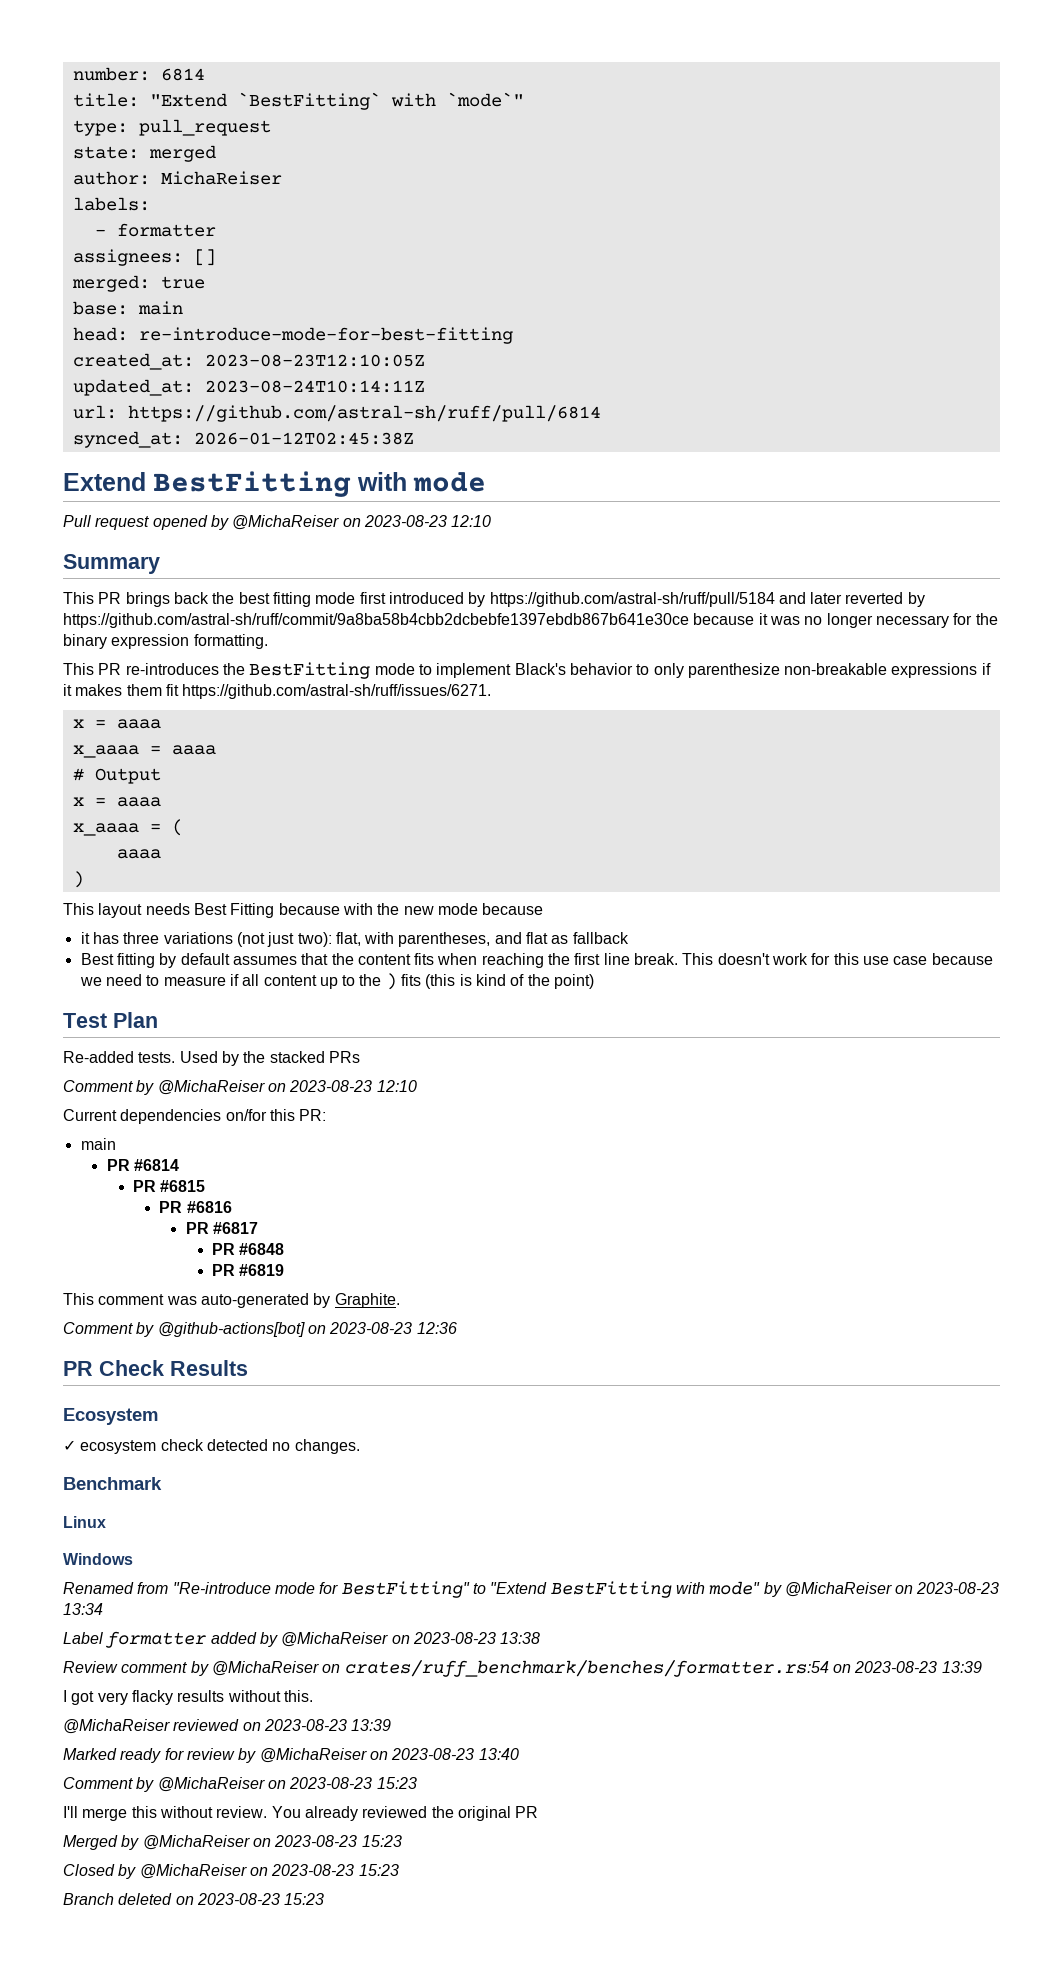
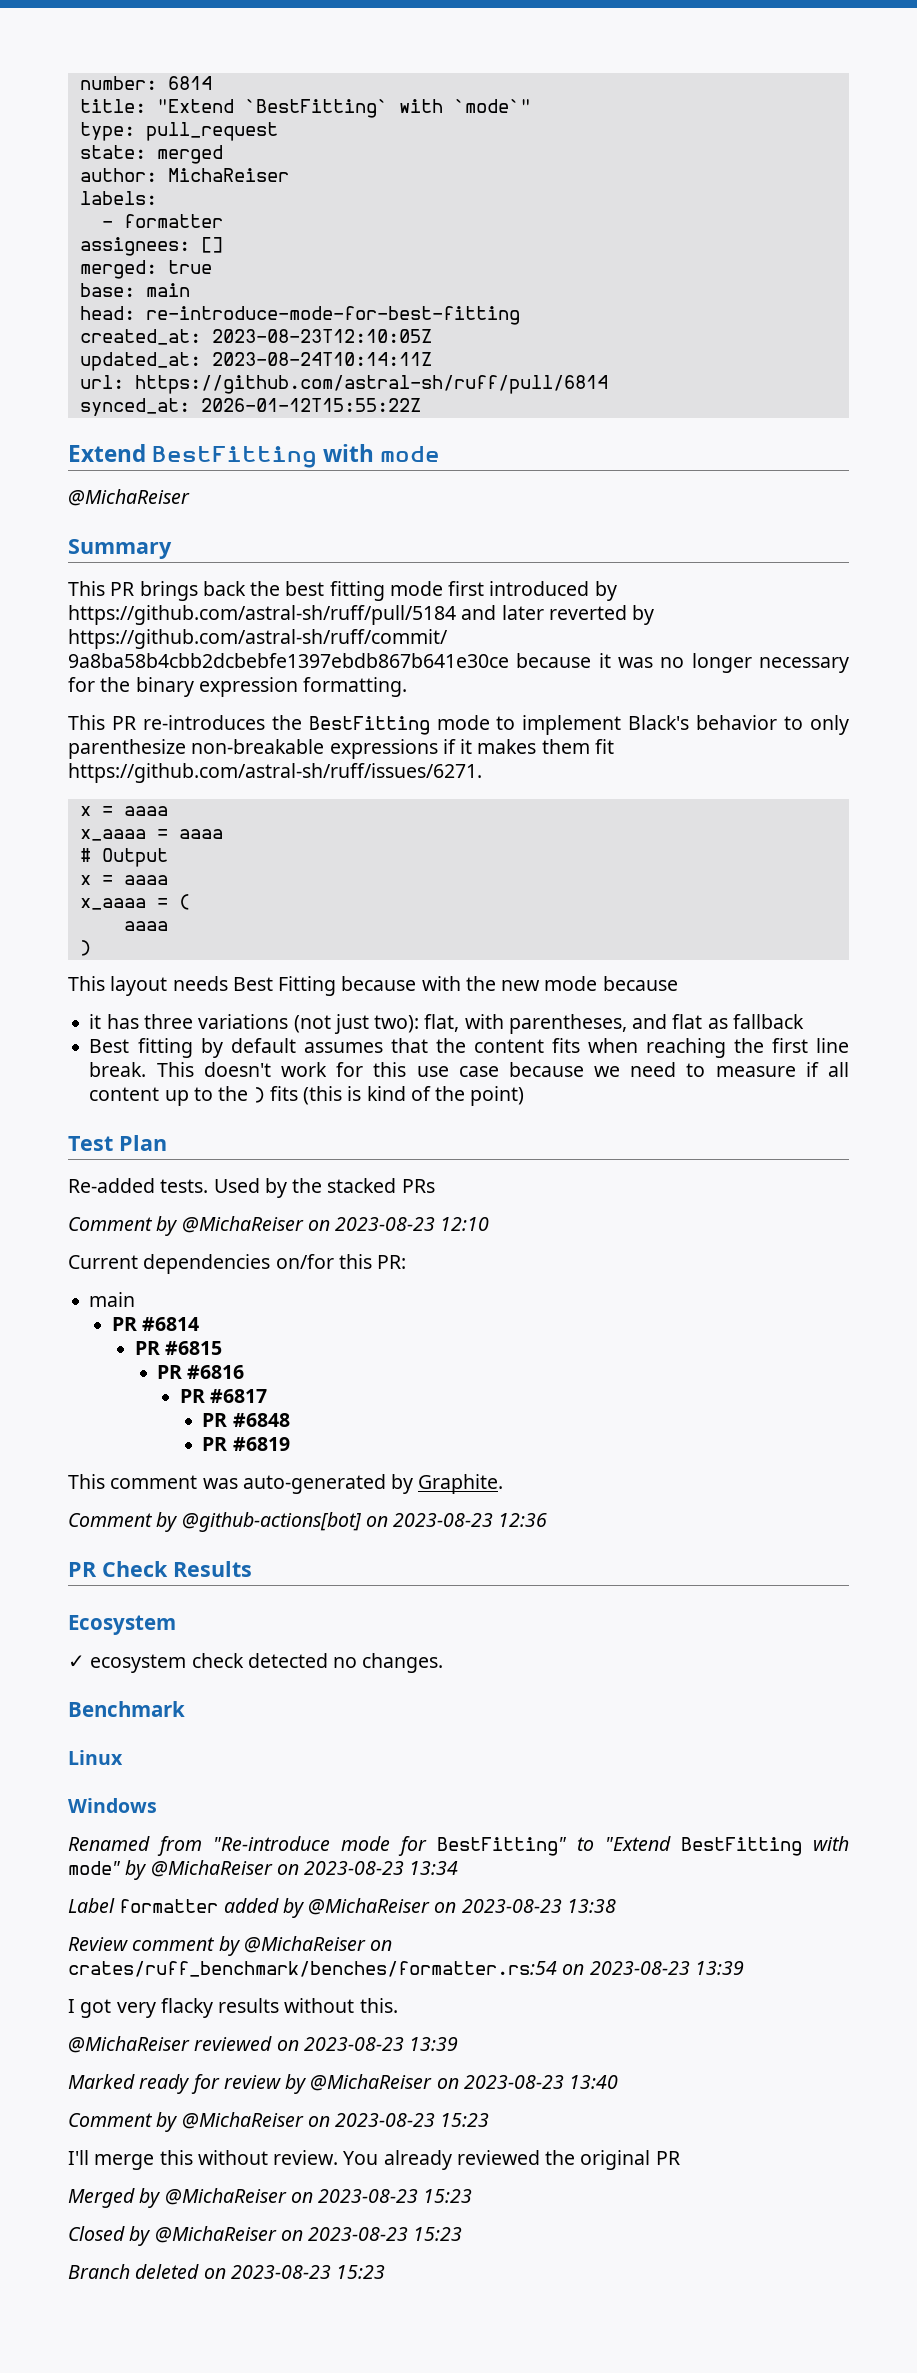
[193,432,414,445] 2026-01-12T02:45:38Z -> [200,398,421,412] 2026-01-12T15:55:22Z
[63,515,492,530] Pull request opened by @MichaReiser on 2023-08-23 12:10 -> [68,489,190,506] @MichaReiser

